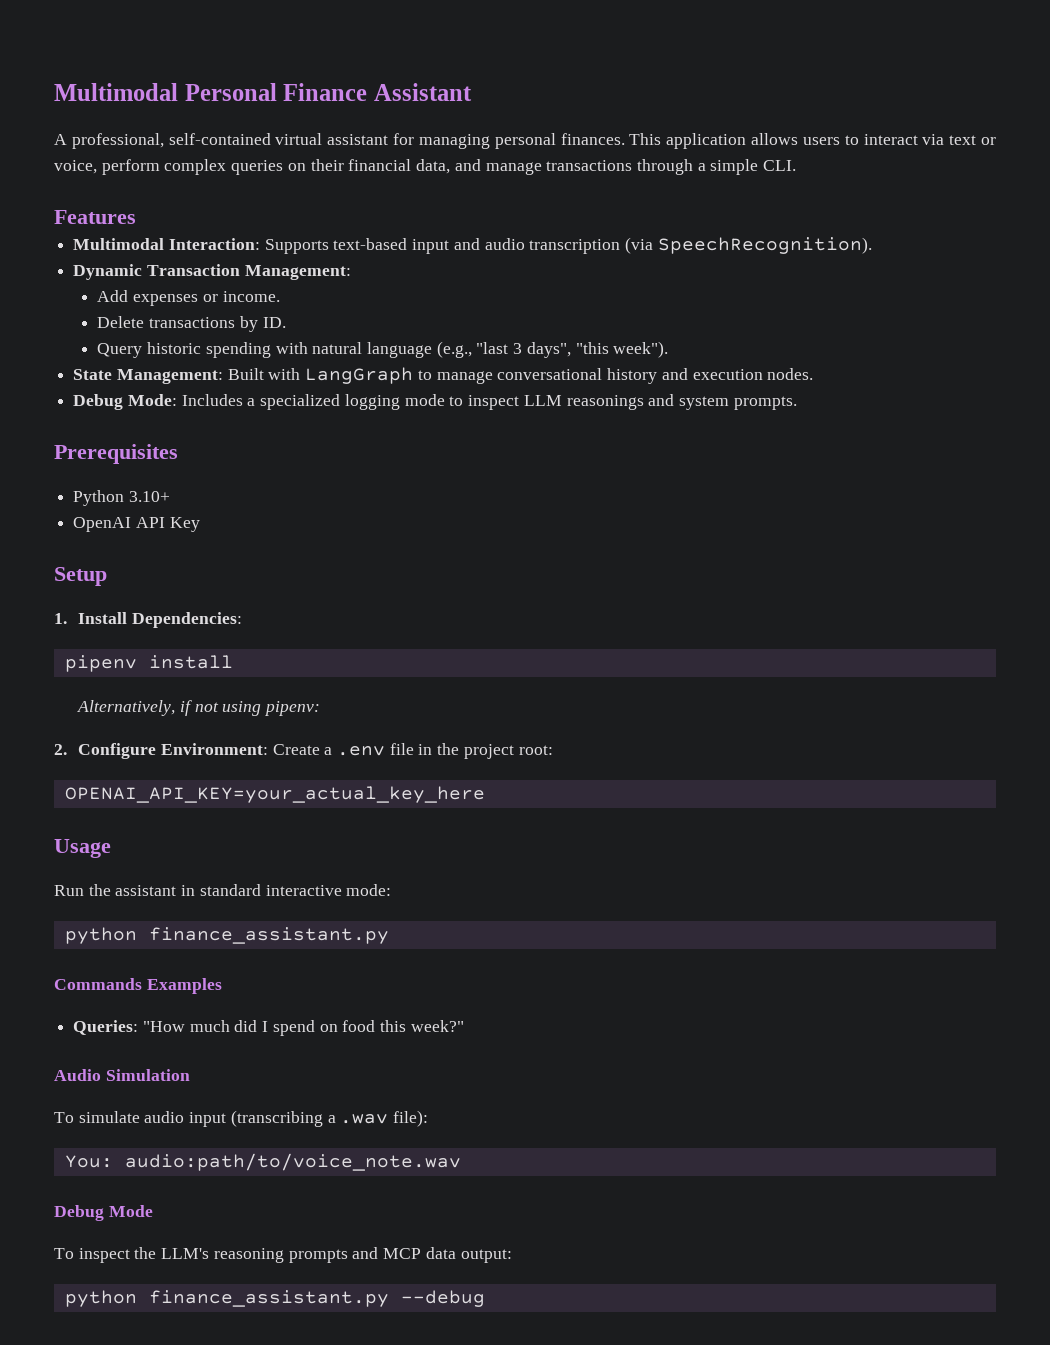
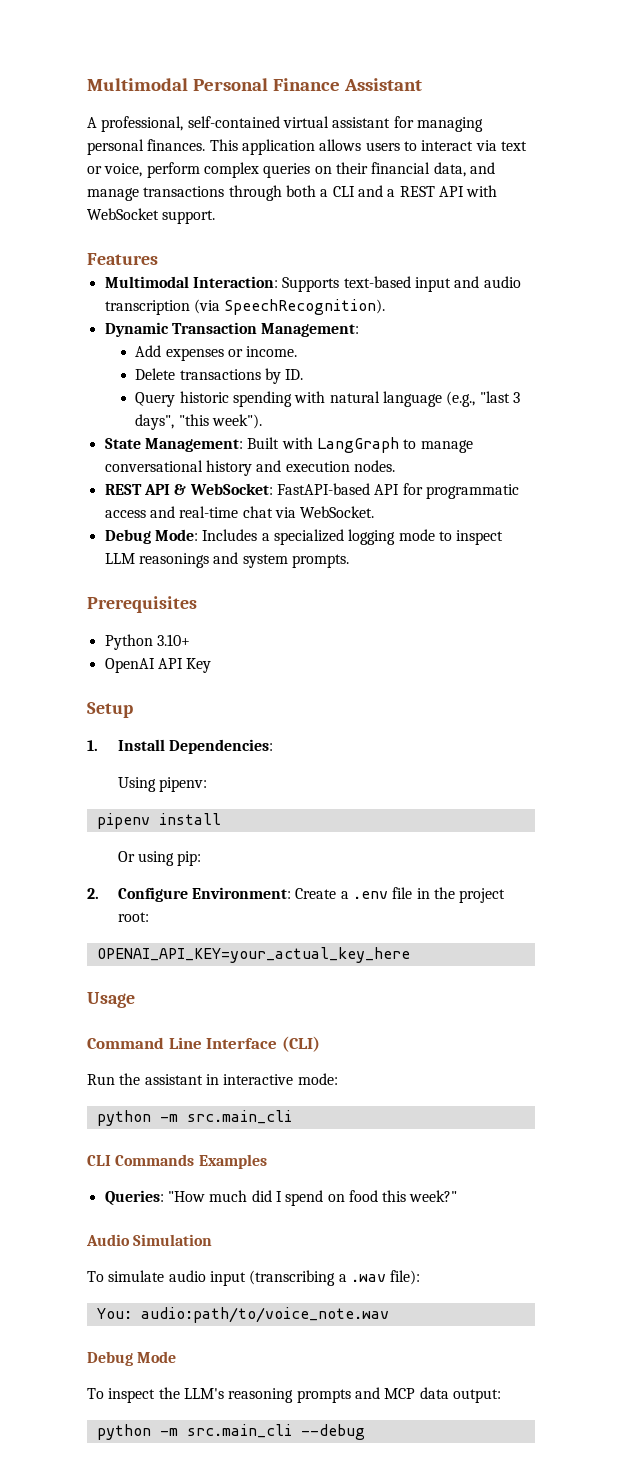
[697,159,797,175] a simple CLI. -> [285,185,498,197] [87,208,216,224] both a CLI and a REST API with WebSocket support.
(814, 374) none -> [104,483,519,499] [104,506,375,518] // REST API & WebSocket: FastAPI-based API for programmatic access and real-time chat via WebSocket.
(242, 620) none -> [117,777,208,792] // Using pipenv:
[77,700,320,716] Alternatively, if not using pipenv: -> [117,851,202,866] Or using pip:
(111, 848) none -> [87,1036,320,1052] // Command Line Interface (CLI)
[199,884,261,896] standard -> (219, 1079) none
[148,927,389,944] finance_assistant.py // -> [159,1110,292,1124] [87,1155,111,1166] -m src.main_cli // CLI
[148,1290,389,1307] finance_assistant.py -> [159,1424,292,1438] -m src.main_cli

